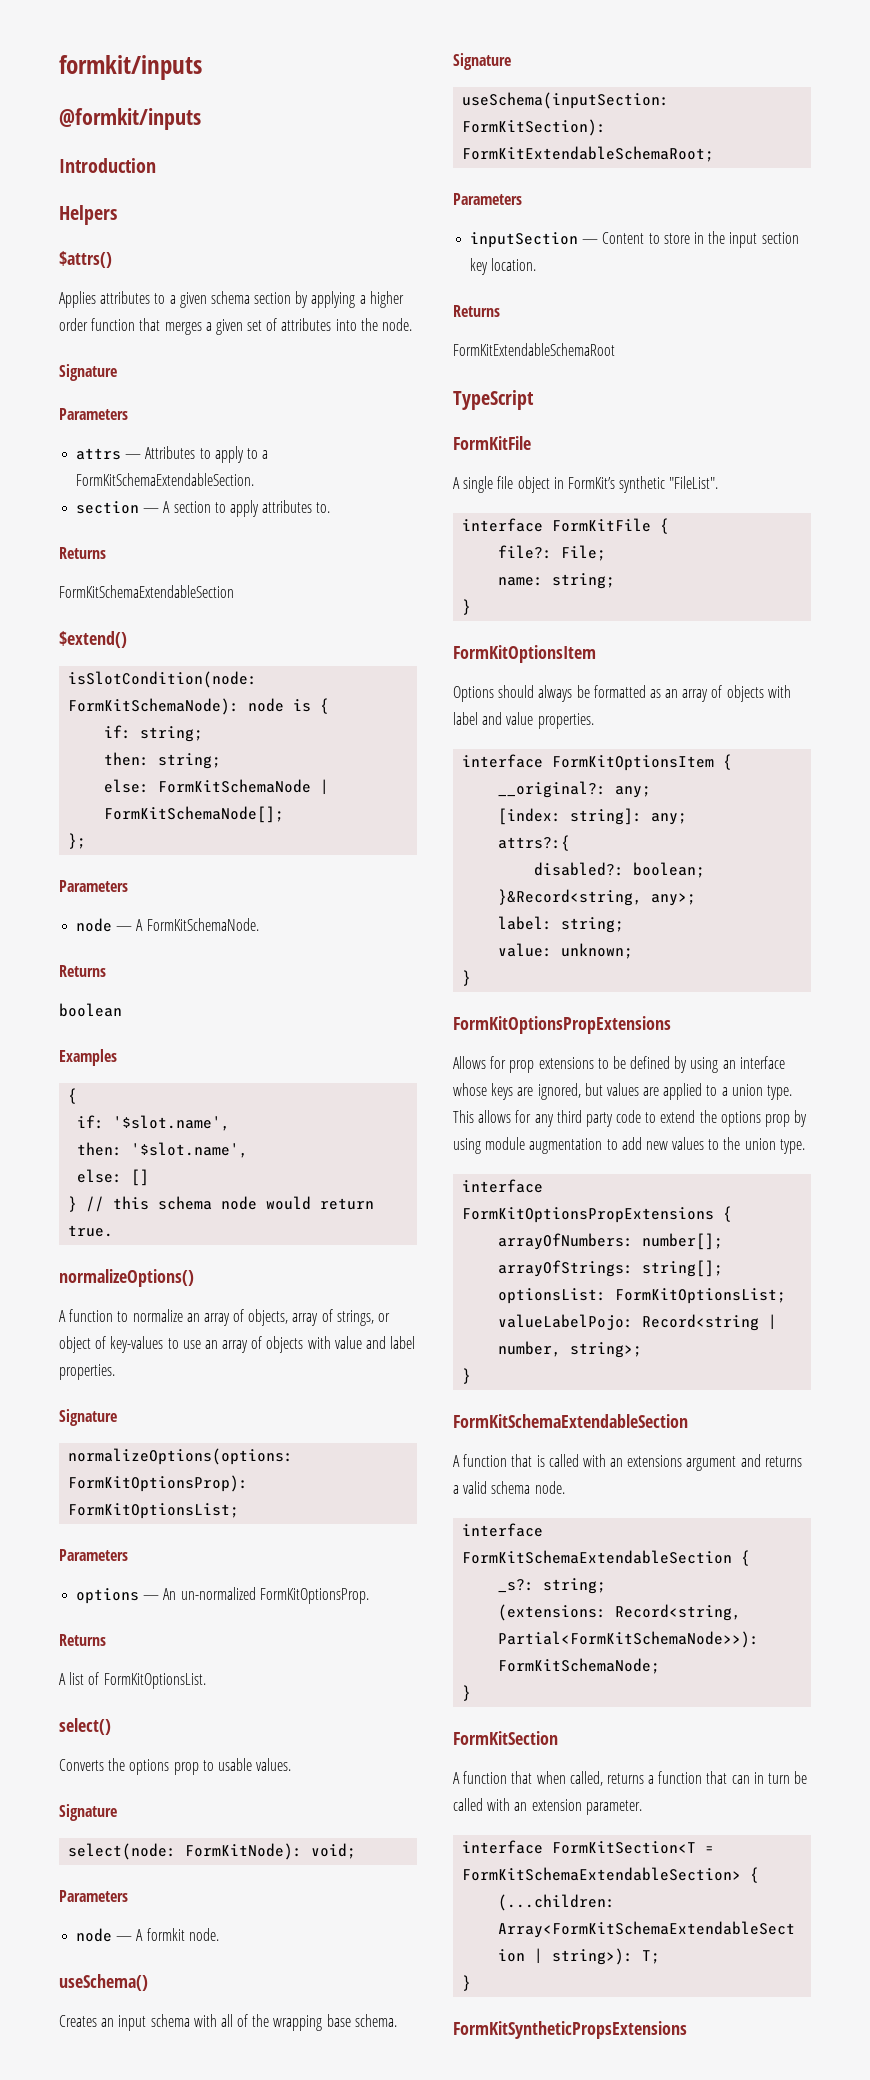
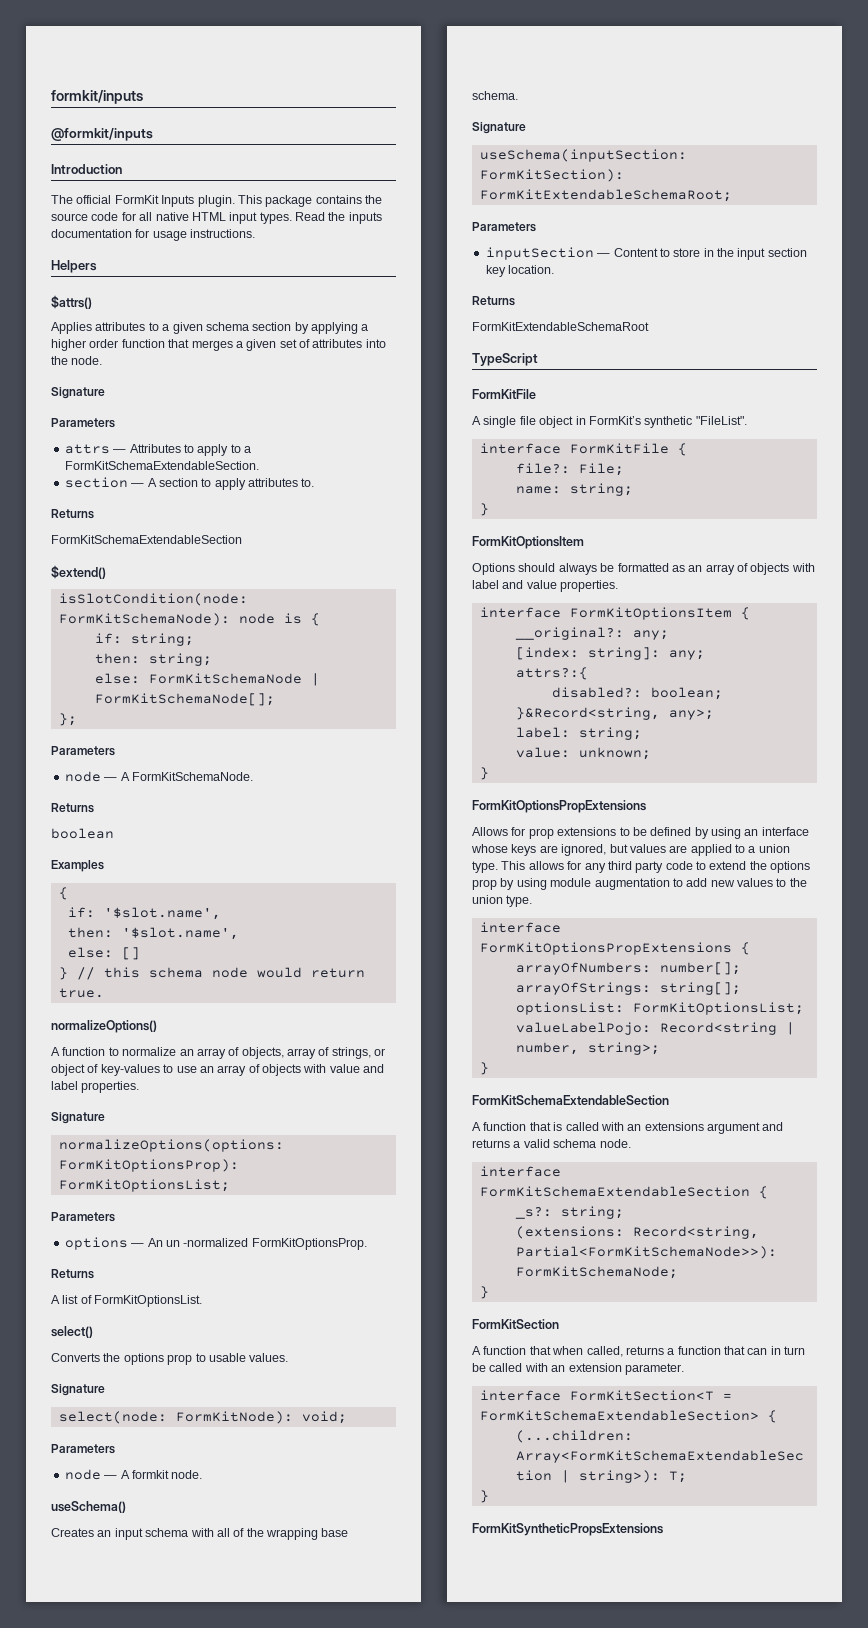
(156, 165) none -> [51,195,382,207] [51,212,382,224] [51,229,256,241] // The official FormKit Inputs plugin. This package contains the source code for all native HTML input types. Read the inputs documentation for usage instructions.
[180,1587,256,1600] un-normalized -> [165,1238,249,1247] un -normalized

